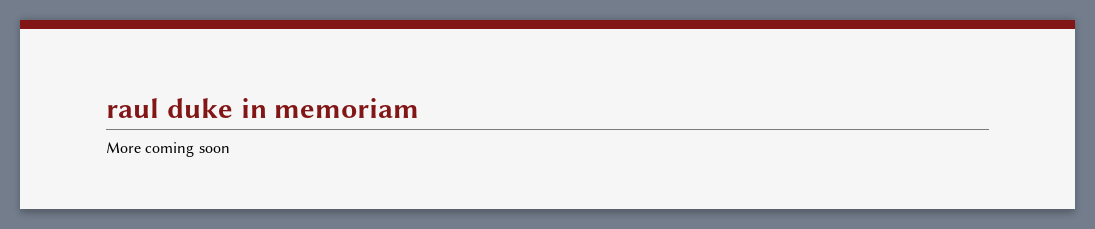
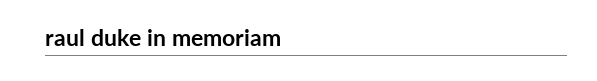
[106,142,230,157] // More coming soon -> (282, 37) none

